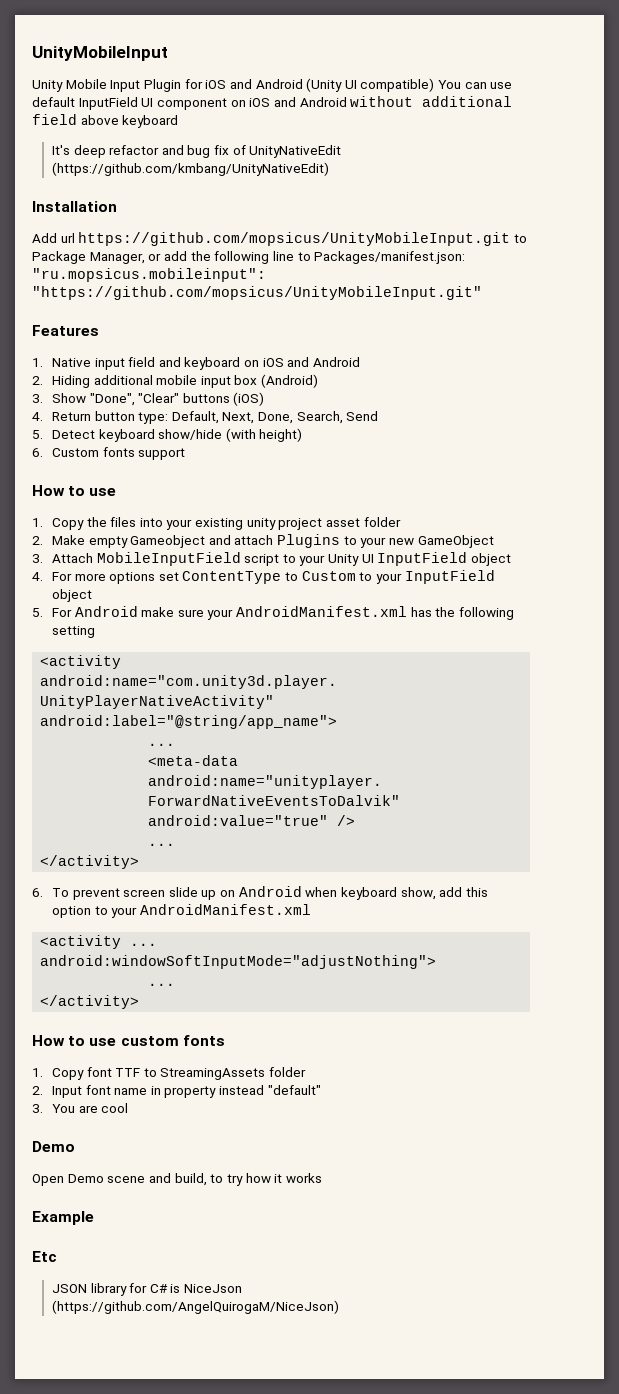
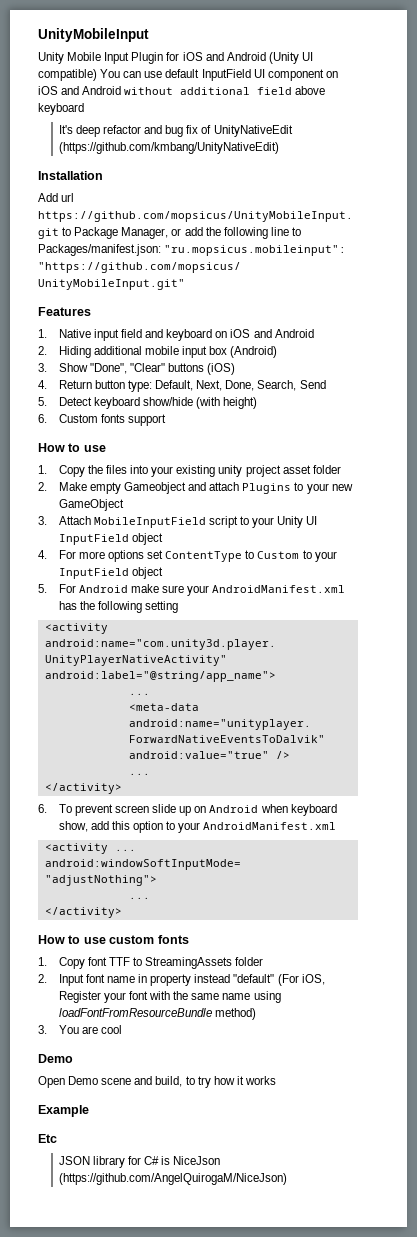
(321, 1090) none -> [277,974,325,986] [58,991,281,1003] [58,1008,256,1020] (For iOS, Register your font with the same name using loadFontFromResourceBundle method)

